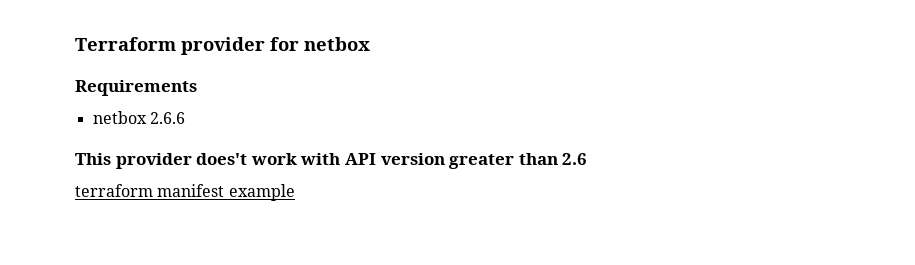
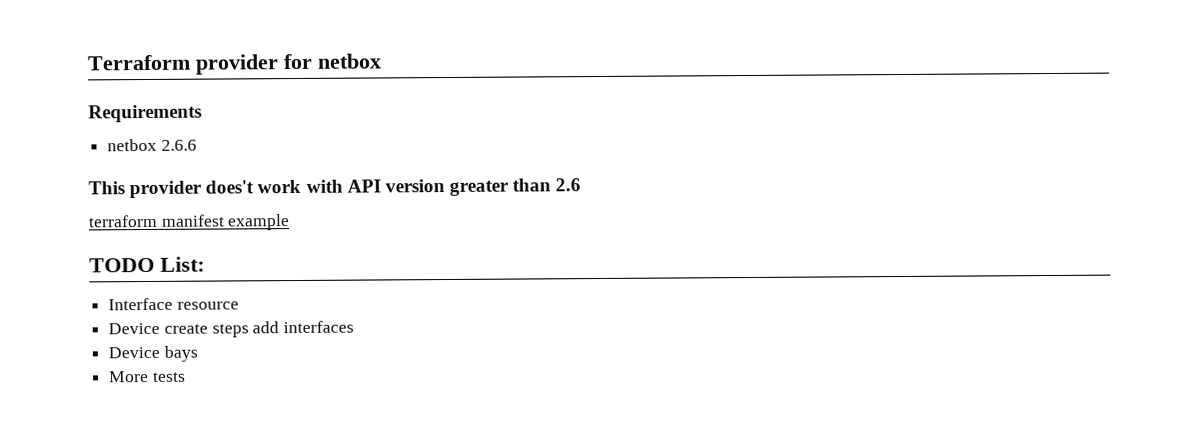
(295, 192) none -> [89,256,205,273] [108,297,239,311] [108,320,355,338] [108,345,198,362] [108,370,186,383] // TODO List: // Interface resource // Device create steps add interfaces // Device bays // More tests

